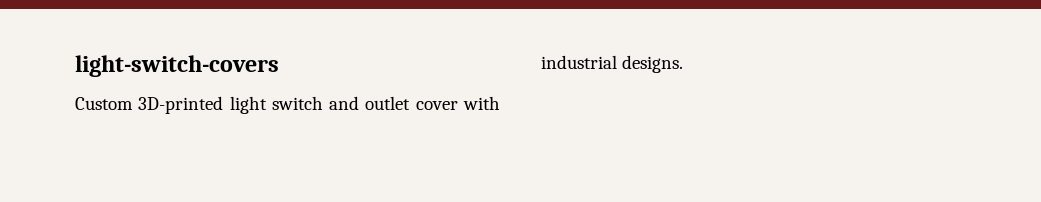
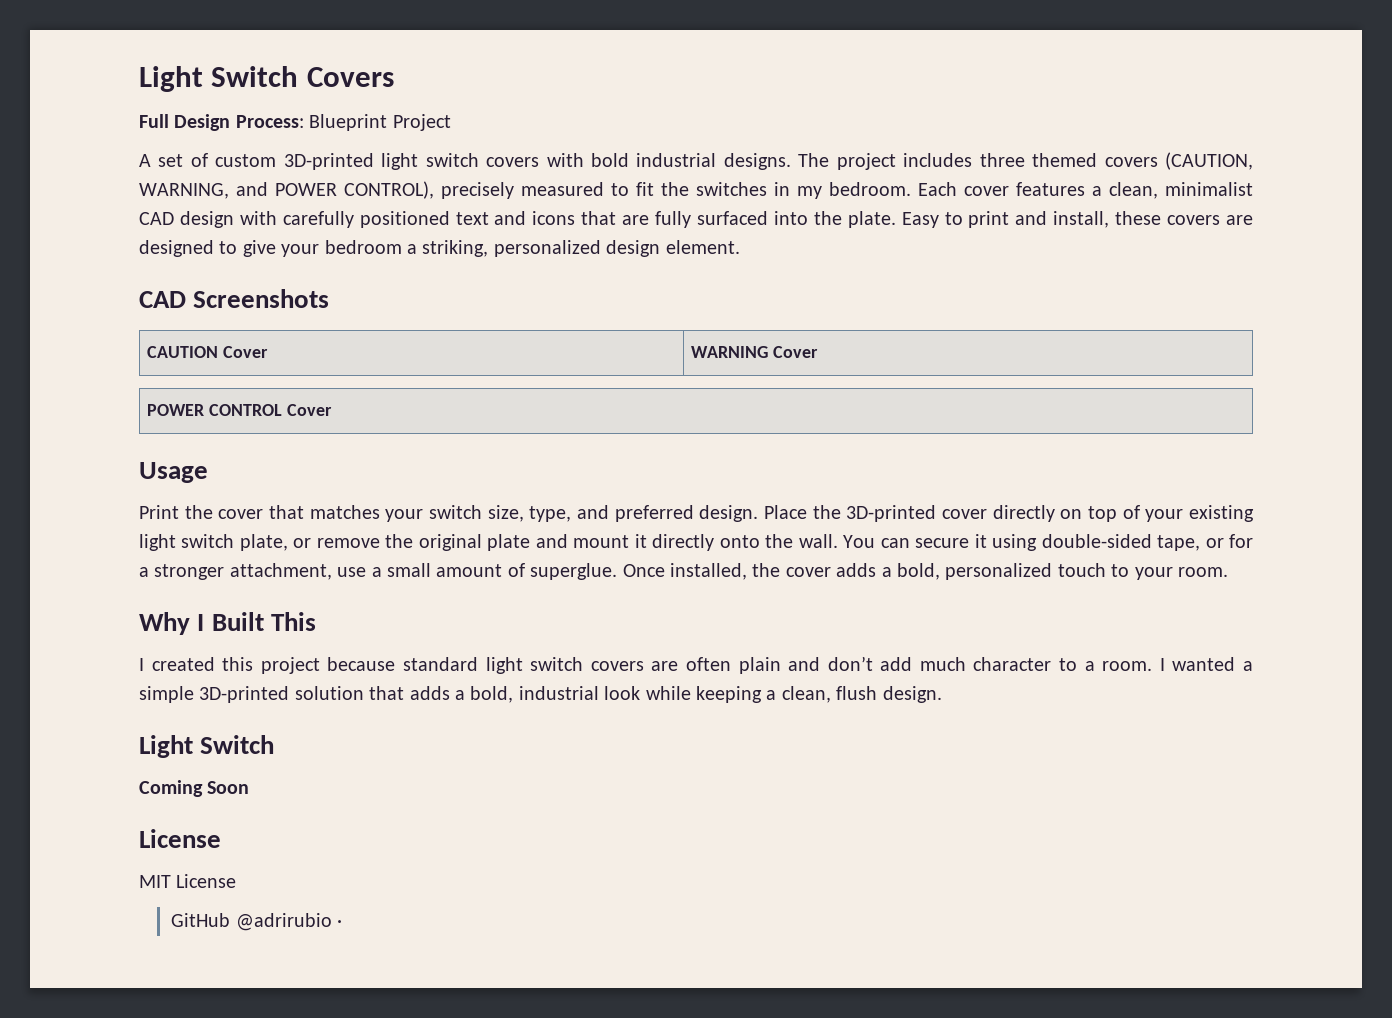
[75,55,279,77] [75,96,500,114] [541,55,684,73] light-switch-covers // Custom 3D-printed light switch and outlet cover with industrial designs. -> [139,66,394,92] [139,114,451,131] [139,152,1254,170] [139,181,1253,199] [139,211,1253,228] [139,240,740,257] [139,289,330,308] [147,346,269,358] [691,346,819,358] [147,404,333,416] [139,462,208,483] [139,505,1254,522] [139,534,1254,551] [139,563,1228,580] [139,612,316,635] [139,656,1254,674] [139,686,942,703] [139,735,275,758] [139,780,250,797] [139,829,221,848] [139,874,237,888] [171,913,343,931] Light Switch Covers // Full Design Process: Blueprint Project // A set of custom 3D-printed light switch covers with bold industrial designs. The project includes three themed covers (CAUTION, WARNING, and POWER CONTROL), precisely measured to fit the switches in my bedroom. Each cover features a clean, minimalist CAD design with carefully positioned text and icons that are fully surfaced into the plate. Easy to print and install, these covers are designed to give your bedroom a striking, personalized design element. // CAD Screenshots // CAUTION Cover | WARNING Cover // POWER CONTROL Cover // Usage // Print the cover that matches your switch size, type, and preferred design. Place the 3D-printed cover directly on top of your existing light switch plate, or remove the original plate and mount it directly onto the wall. You can secure it using double-sided tape, or for a stronger attachment, use a small amount of superglue. Once installed, the cover adds a bold, personalized touch to your room. // Why I Built This // I created this project because standard light switch covers are often plain and don’t add much character to a room. I wanted a simple 3D-printed solution that adds a bold, industrial look while keeping a clean, flush design. // Light Switch // Coming Soon // License // MIT License // GitHub @adrirubio ·

